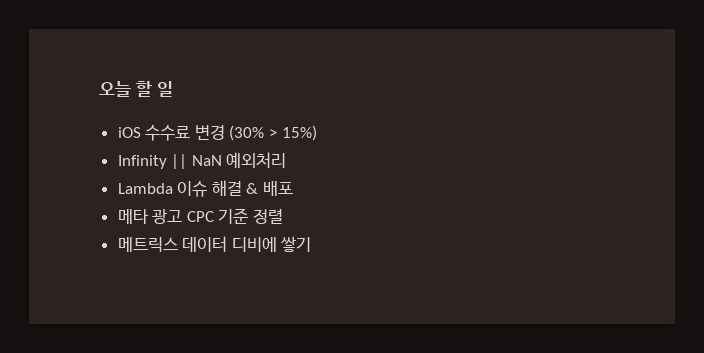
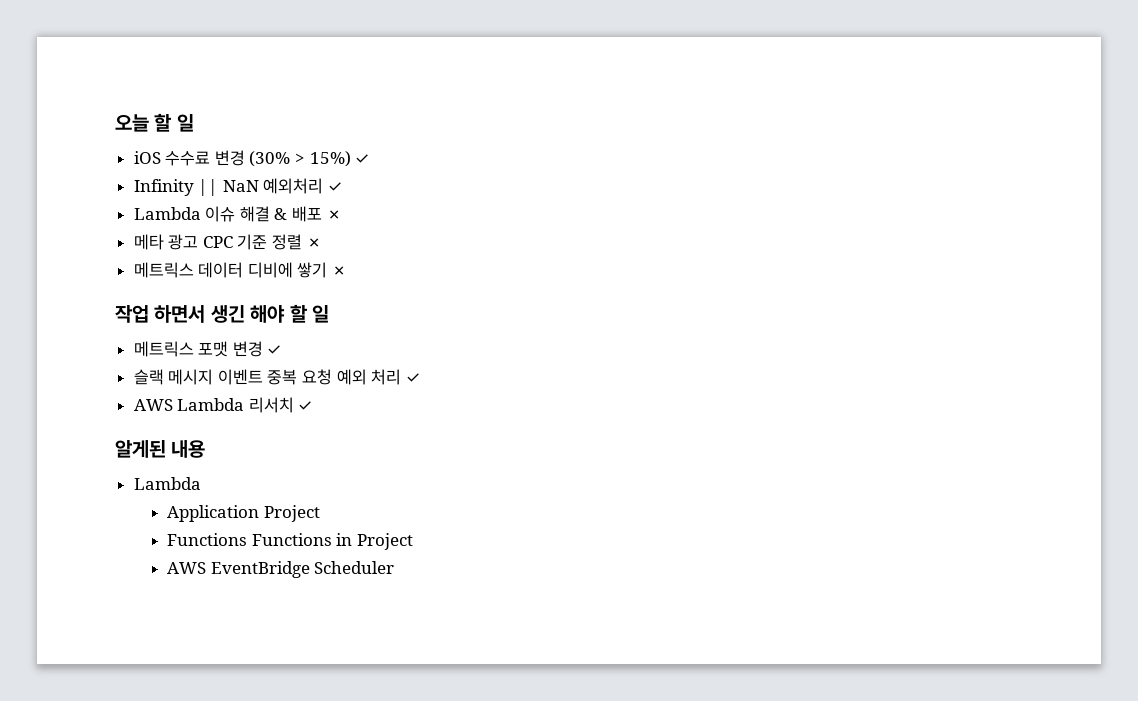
(317, 133) none -> [355,154,370,164] ✓
(287, 160) none -> [328,182,343,192] ✓
(294, 188) none -> [326,210,341,220] ✗
(284, 216) none -> [306,238,321,248] ✗
(312, 244) none -> [332,266,347,276] [115,304,329,323] [133,341,282,357] [133,369,420,385] [133,397,313,413] [115,440,206,458] [133,477,201,490] [166,505,320,522] [166,533,413,550] [166,561,395,578] ✗ // 작업 하면서 생긴 해야 할 일 // 메트릭스 포맷 변경 ✓ // 슬랙 메시지 이벤트 중복 요청 예외 처리 ✓ // AWS Lambda 리서치 ✓ // 알게된 내용 // Lambda // Application Project // Functions Functions in Project // AWS EventBridge Scheduler

